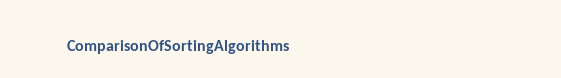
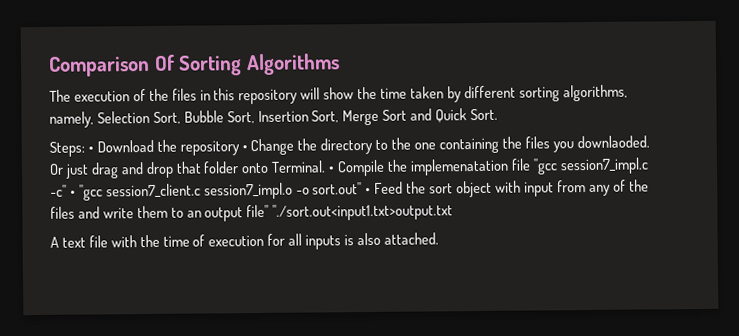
[67,40,289,54] ComparisonOfSortingAlgorithms -> [48,53,340,77] [49,84,628,105] [49,108,499,128] [49,135,650,157] [49,157,649,179] [50,179,649,201] [50,203,454,222] [50,232,439,250] Comparison Of Sorting Algorithms // The execution of the files in this repository will show the time taken by different sorting algorithms, namely, Selection Sort, Bubble Sort, Insertion Sort, Merge Sort and Quick Sort. // Steps: • Download the repository • Change the directory to the one containing the files you downlaoded. Or just drag and drop that folder onto Terminal. • Compile the implemenatation file "gcc session7_impl.c -c" • "gcc session7_client.c session7_impl.o -o sort.out" • Feed the sort object with input from any of the files and write them to an output file" "./sort.out<input1.txt>output.txt // A text file with the time of execution for all inputs is also attached.

